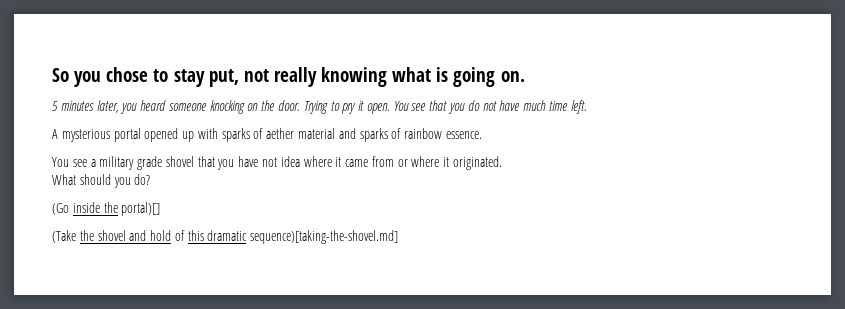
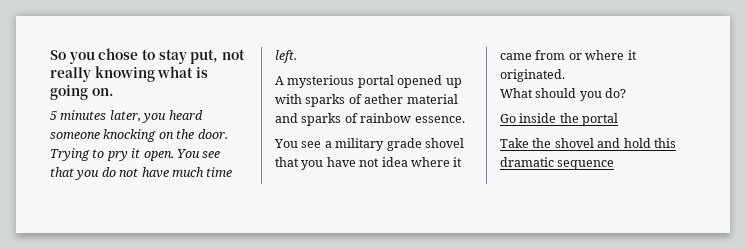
[52,203,69,215] (Go -> [500,114,516,123] Go
[121,202,161,216] [52,230,76,243] portal)[] // (Take -> [582,113,619,126] [500,138,529,148] portal // Take
[174,230,185,241] of -> (651, 143) none
[250,230,399,244] sequence)[taking-the-shovel.md] -> [557,160,615,170] sequence

